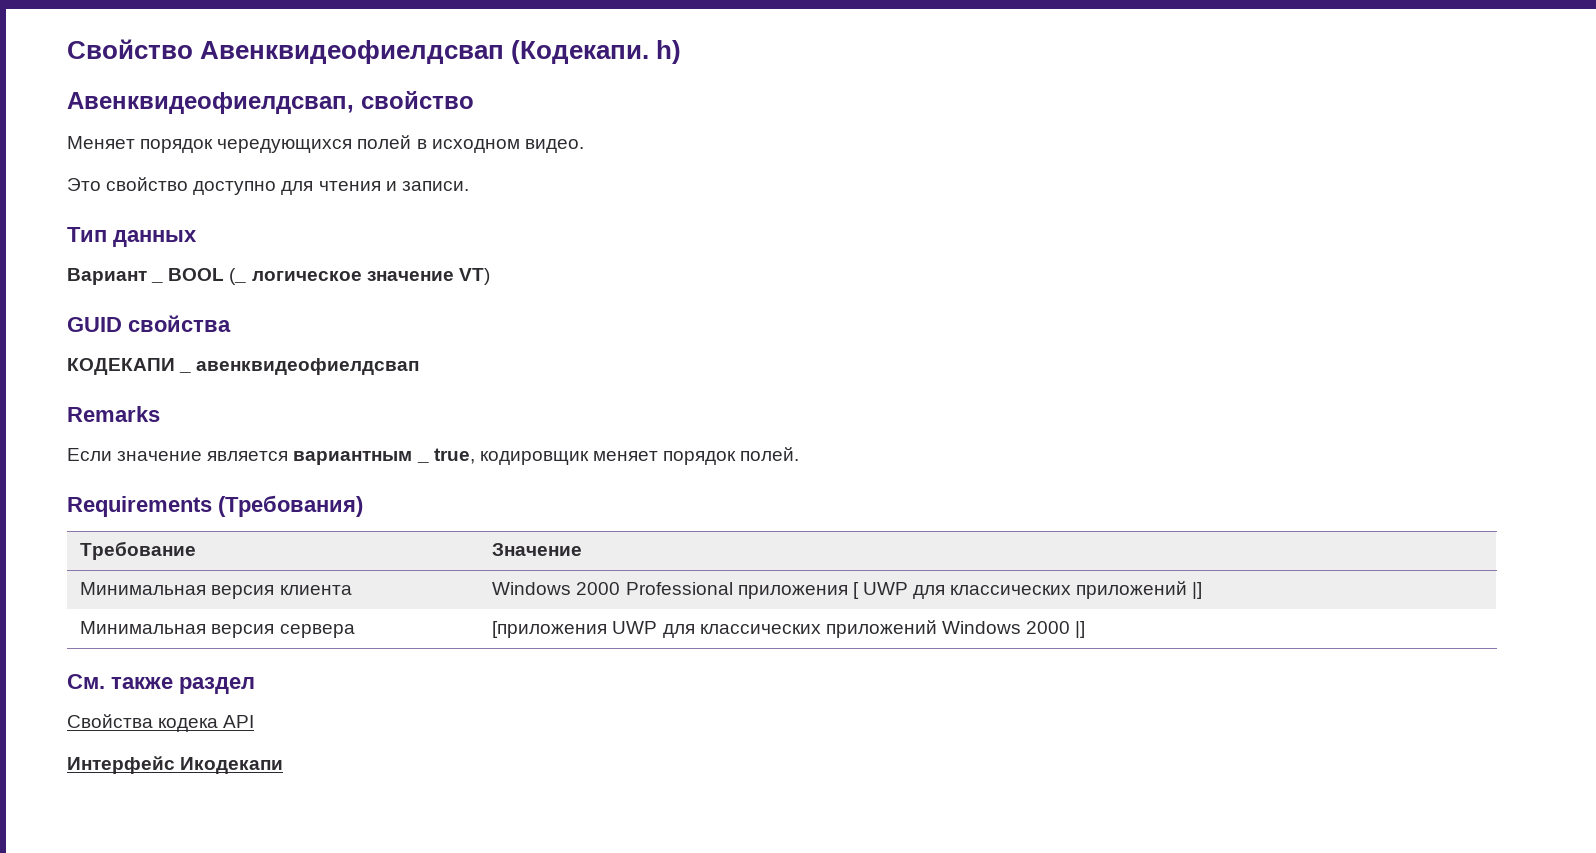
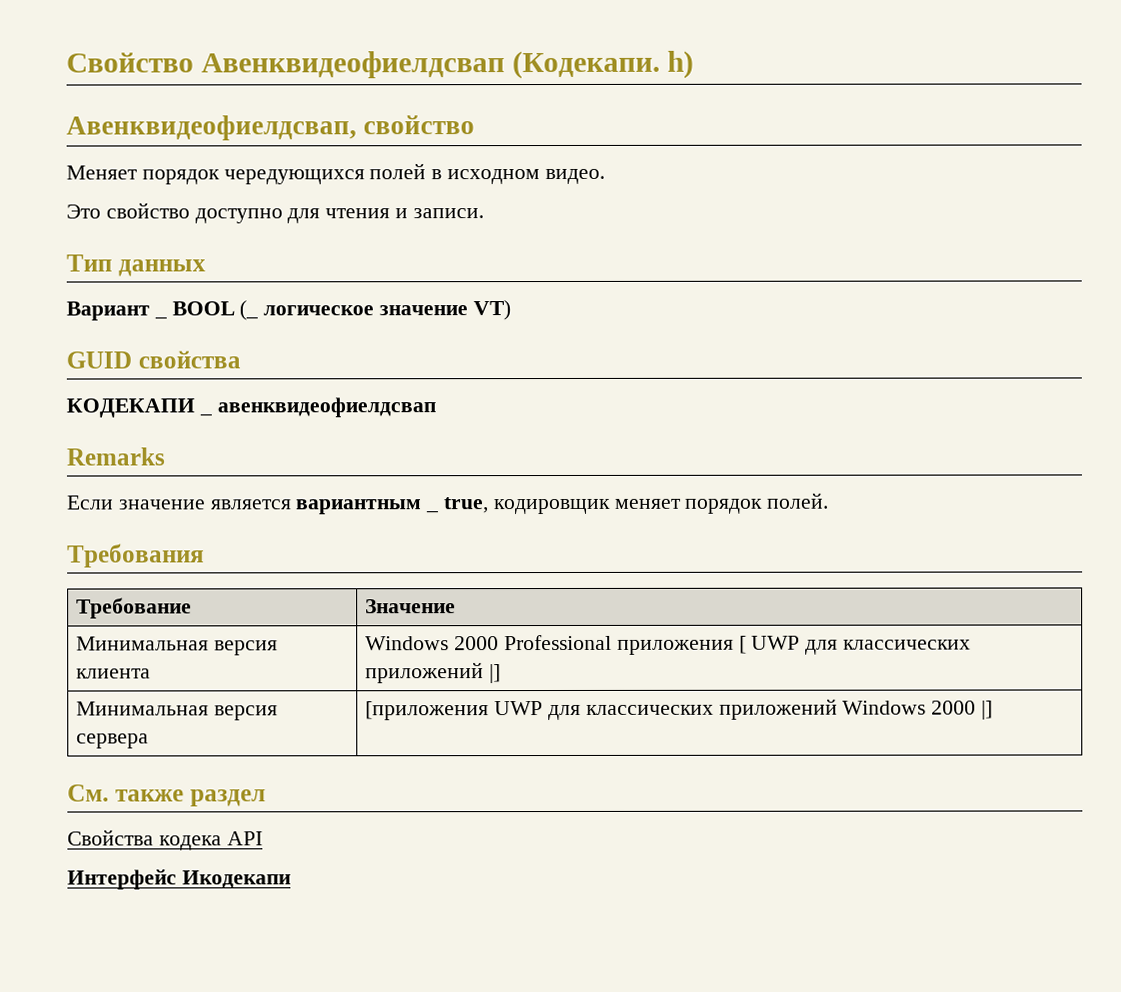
[67,495,363,517] Requirements (Требования) -> [67,543,205,568] Требования

